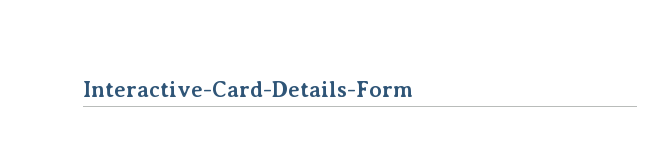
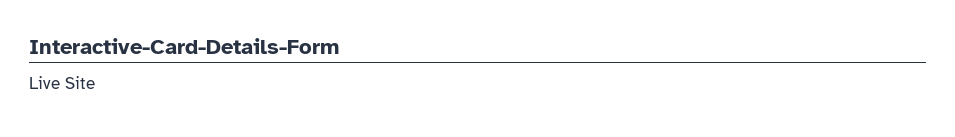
(413, 89) none -> [29,76,95,89] // Live Site

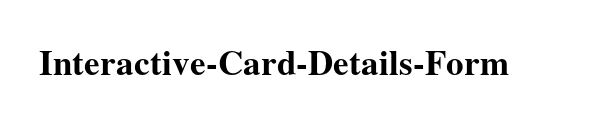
[29,76,95,89] // Live Site -> (509, 63) none

